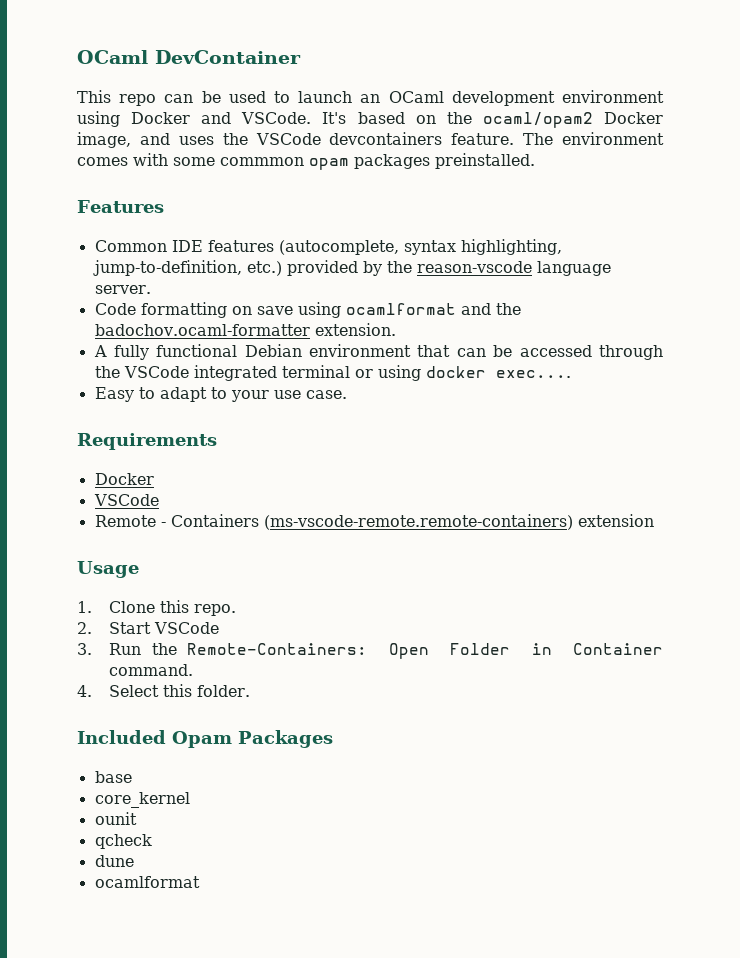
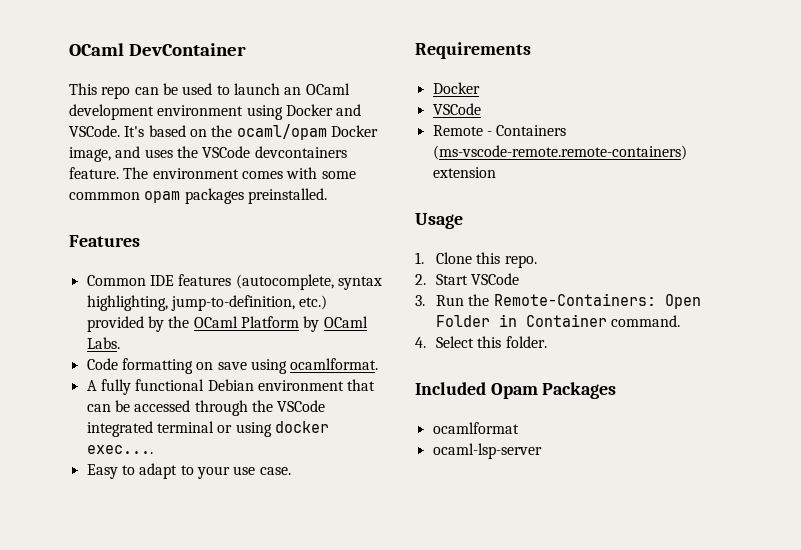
[482,112,593,128] ocaml/opam2 -> [236,124,327,140] ocaml/opam
[416,261,611,276] [94,285,151,294] reason-vscode language server. -> [193,316,368,332] [86,337,120,349] OCaml Platform by OCaml Labs.
[345,303,521,315] [94,323,396,336] ocamlformat and the badochov.ocaml-formatter extension. -> [290,358,379,370] ocamlformat.
[94,771,132,783] [94,792,190,808] [94,812,137,825] [94,834,152,849] [94,855,134,867] [94,876,200,888] base // core_kernel // ounit // qcheck // dune // ocamlformat -> [432,422,519,434] [432,443,542,459] ocamlformat // ocaml-lsp-server

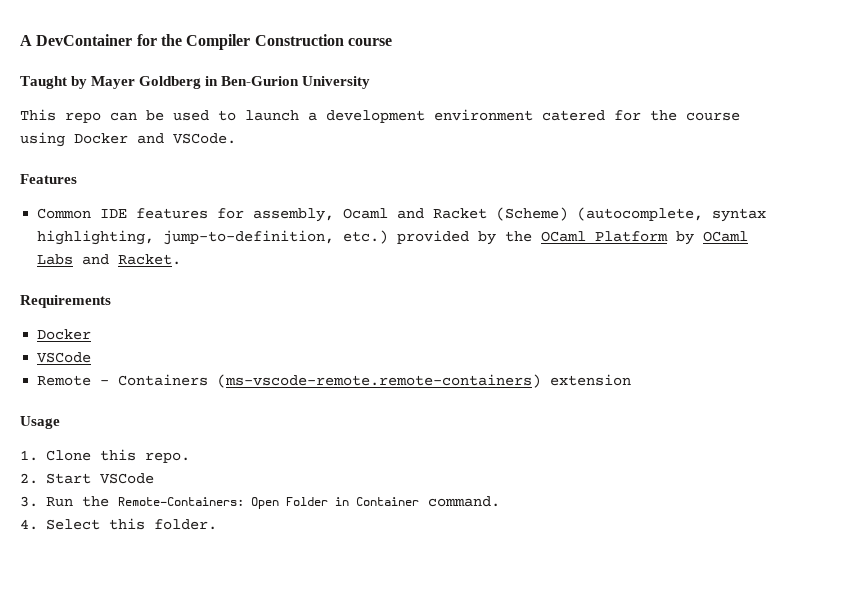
[69,43,124,56] OCaml -> [20,35,32,46] A
(246, 49) none -> [136,34,392,50] [20,76,371,89] for the Compiler Construction course // Taught by Mayer Goldberg in Ben-Gurion University
[284,83,350,95] [69,104,362,120] [69,124,378,140] [69,146,347,162] [69,167,356,179] [69,188,327,204] [69,235,140,247] [86,274,232,286] an OCaml development environment using Docker and VSCode. It's based on the ocaml/opam Docker image, and uses the VSCode devcontainers feature. The environment comes with some commmon opam packages preinstalled. // Features // Common IDE features -> [308,109,740,123] [20,132,236,147] [20,174,77,184] [37,207,569,222] a development environment catered for the course using Docker and VSCode. // Features // Common IDE features for assembly, Ocaml and Racket (Scheme)
[86,337,120,349] [86,358,379,374] [86,379,376,395] [86,400,326,416] [86,421,329,437] [86,445,153,454] [86,463,291,479] Labs. // Code formatting on save using ocamlformat. // A fully functional Debian environment that can be accessed through the VSCode integrated terminal or using docker exec.... // Easy to adapt to your use case. -> [37,254,182,265] Labs and Racket.
[415,382,617,399] [432,422,519,434] [432,443,542,459] // Included Opam Packages // ocamlformat // ocaml-lsp-server -> (217, 524) none

